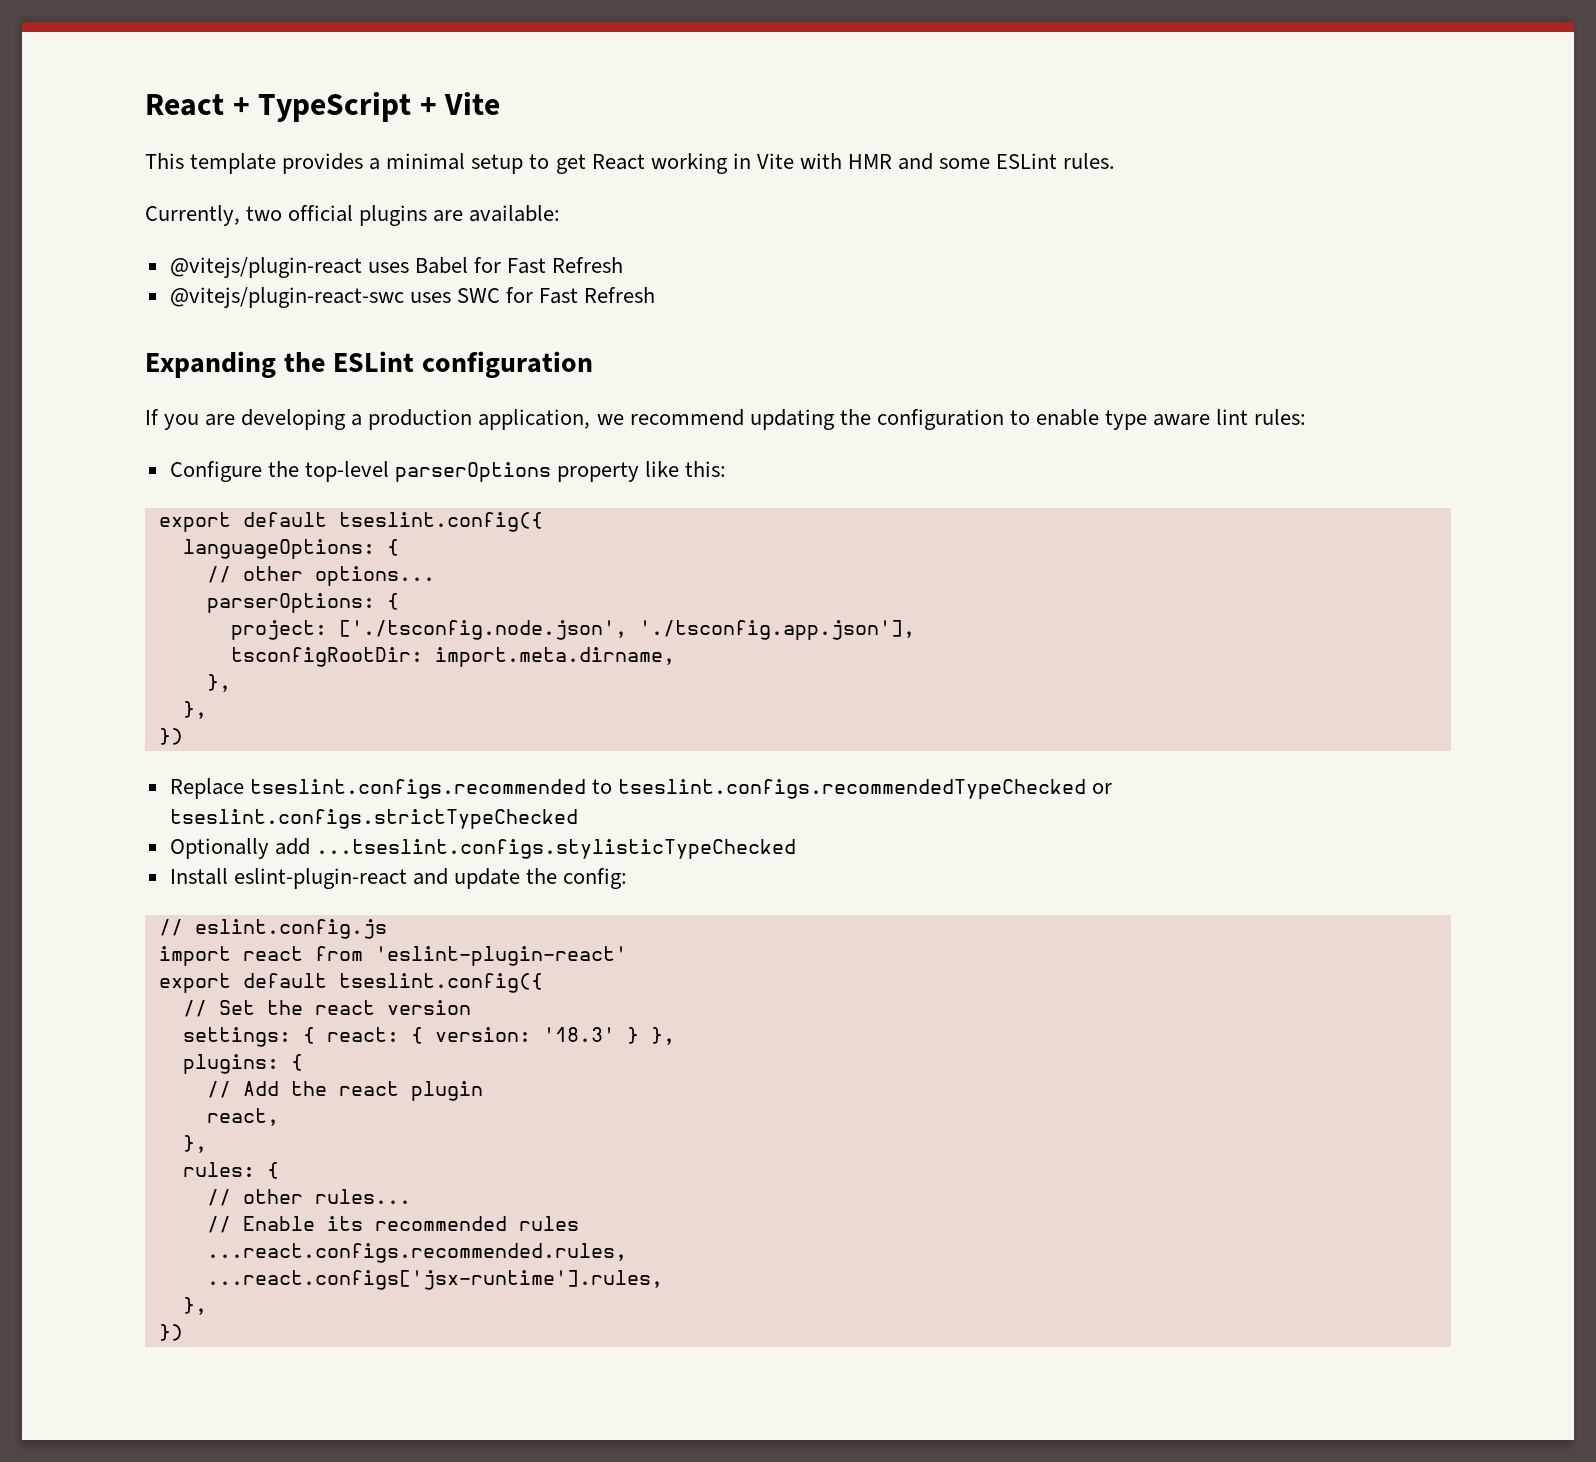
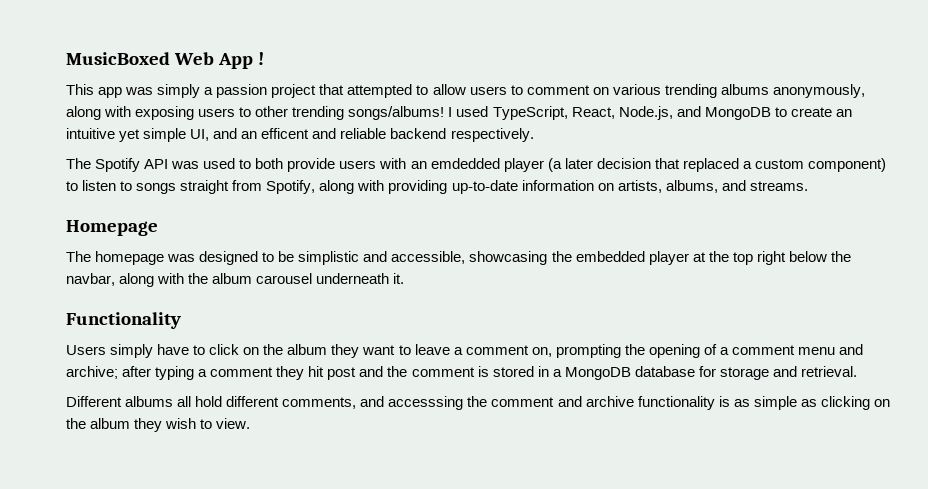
[145,92,501,122] [145,153,1116,174] [145,205,561,226] [169,257,624,278] [169,287,656,308] [145,351,593,378] [145,409,1307,430] [169,461,727,482] [158,512,543,532] [182,539,399,559] [206,566,435,586] [206,593,399,613] [230,620,915,640] [230,647,675,667] [206,674,231,692] [182,701,207,719] [158,728,183,745] [169,778,1113,799] [169,809,578,829] [169,838,796,859] [169,868,628,889] [158,919,387,939] [158,946,627,966] [158,973,543,993] [182,1000,471,1017] [182,1027,675,1047] [182,1054,303,1074] [206,1081,483,1101] [206,1108,279,1126] [182,1135,207,1153] [182,1162,279,1179] [206,1189,411,1206] [206,1216,579,1233] [206,1243,627,1263] [206,1270,663,1290] [182,1297,207,1315] [158,1324,183,1341] React + TypeScript + Vite // This template provides a minimal setup to get React working in Vite with HMR and some ESLint rules. // Currently, two official plugins are available: // @vitejs/plugin-react uses Babel for Fast Refresh // @vitejs/plugin-react-swc uses SWC for Fast Refresh // Expanding the ESLint configuration // If you are developing a production application, we recommend updating the configuration to enable type aware lint rules: // Configure the top-level parserOptions property like this: // export default tseslint.config({ // languageOptions: { // // other options... // parserOptions: { // project: ['./tsconfig.node.json', './tsconfig.app.json'], // tsconfigRootDir: import.meta.dirname, // }, // }, // }) // Replace tseslint.configs.recommended to tseslint.configs.recommendedTypeChecked or tseslint.configs.strictTypeChecked // Optionally add ...tseslint.configs.stylisticTypeChecked // Install eslint-plugin-react and update the config: // // eslint.config.js // import react from 'eslint-plugin-react' // export default tseslint.config({ // // Set the react version // settings: { react: { version: '18.3' } }, // plugins: { // // Add the react plugin // react, // }, // rules: { // // other rules... // // Enable its recommended rules // ...react.configs.recommended.rules, // ...react.configs['jsx-runtime'].rules, // }, // }) -> [66,52,265,69] [66,84,865,98] [66,106,852,120] [66,128,534,142] [66,158,886,172] [66,180,808,194] [66,220,158,236] [66,251,851,265] [66,273,405,287] [66,312,181,329] [66,344,864,358] [66,366,857,380] [66,396,890,410] [66,418,251,432] MusicBoxed Web App ! // This app was simply a passion project that attempted to allow users to comment on various trending albums anonymously, along with exposing users to other trending songs/albums! I used TypeScript, React, Node.js, and MongoDB to create an intuitive yet simple UI, and an efficent and reliable backend respectively. // The Spotify API was used to both provide users with an emdedded player (a later decision that replaced a custom component) to listen to songs straight from Spotify, along with providing up-to-date information on artists, albums, and streams. // Homepage // The homepage was designed to be simplistic and accessible, showcasing the embedded player at the top right below the navbar, along with the album carousel underneath it. // Functionality // Users simply have to click on the album they want to leave a comment on, prompting the opening of a comment menu and archive; after typing a comment they hit post and the comment is stored in a MongoDB database for storage and retrieval. // Different albums all hold different comments, and accesssing the comment and archive functionality is as simple as clicking on the album they wish to view.

